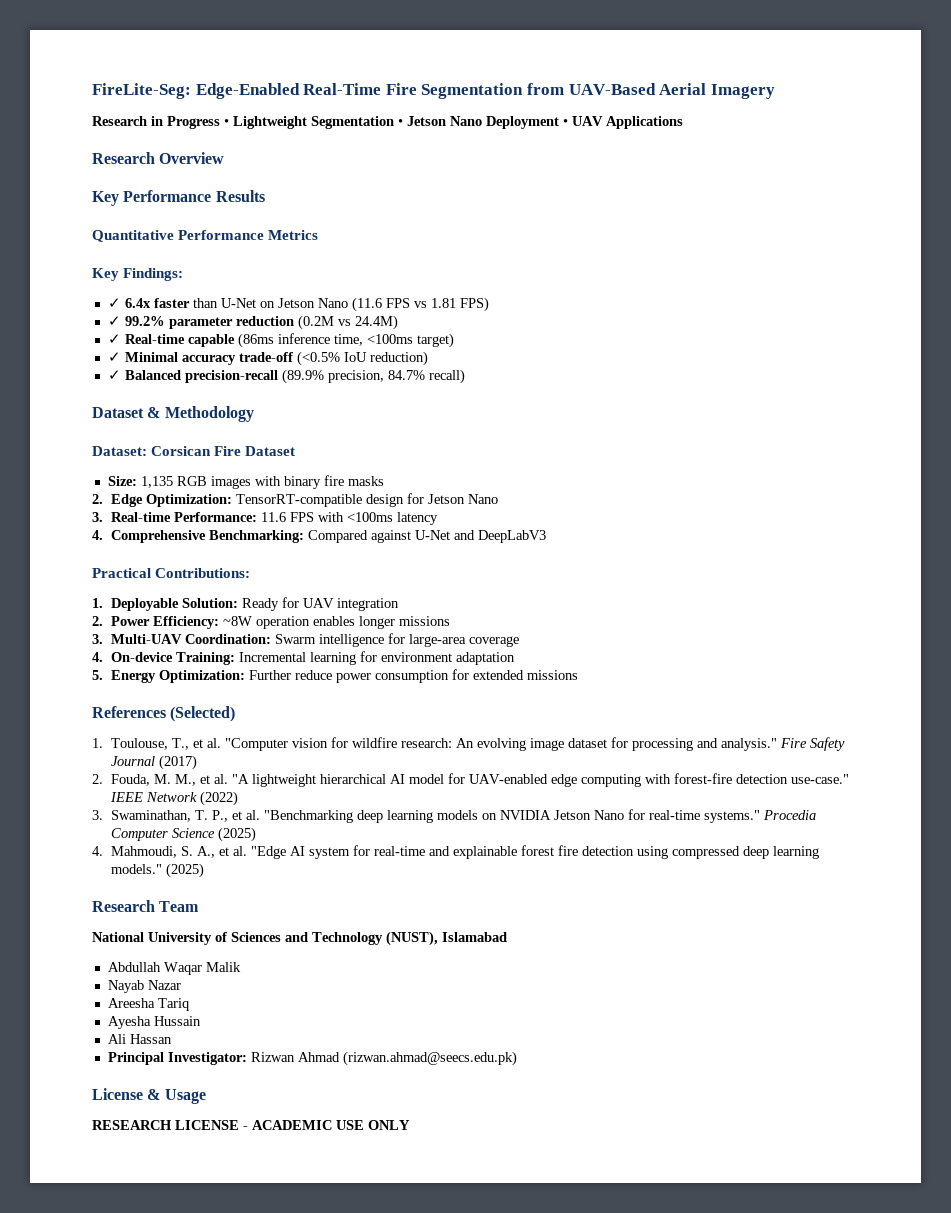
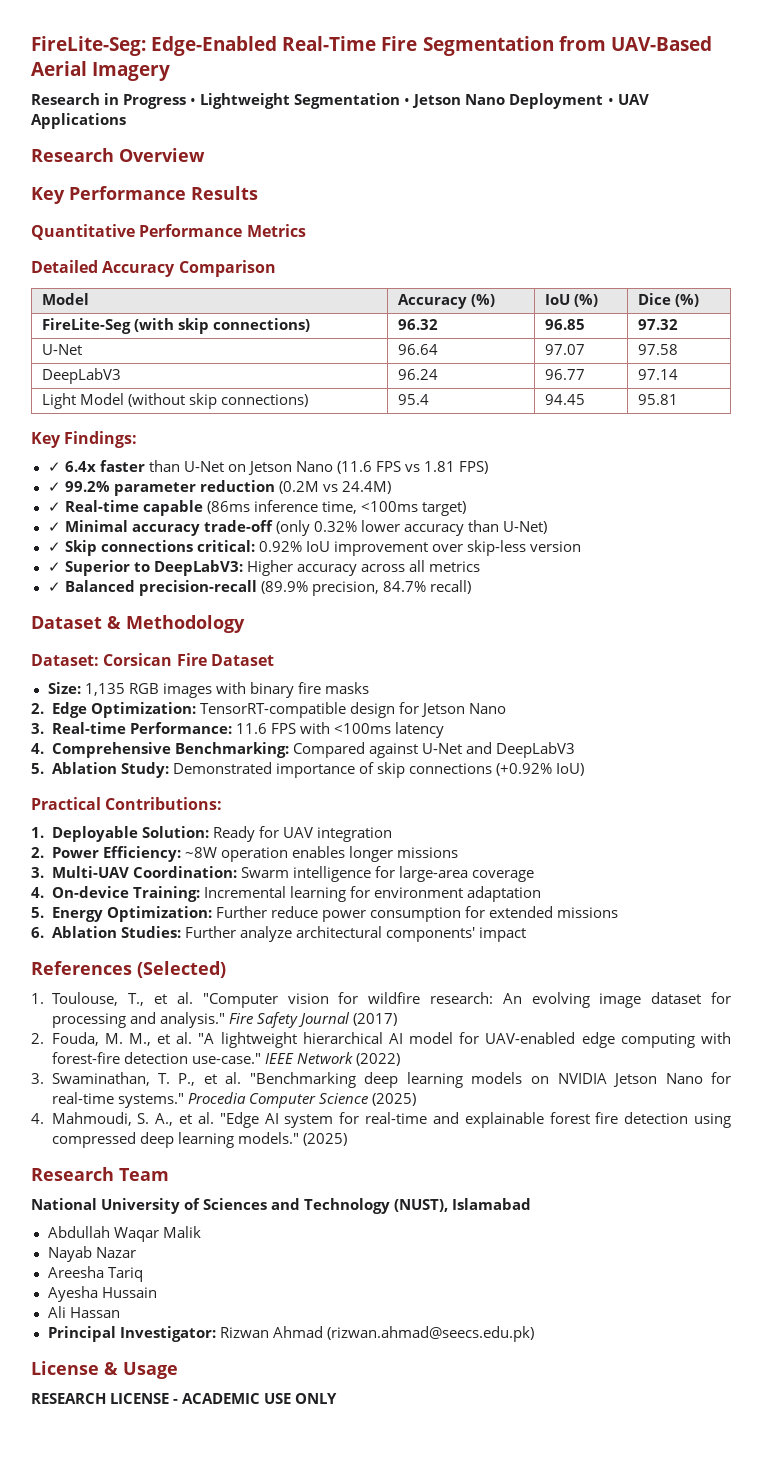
(319, 235) none -> [31,260,276,277] [41,293,89,305] [397,294,495,309] [544,294,598,307] [637,293,699,307] [41,318,310,334] [397,319,438,330] [544,319,585,330] [637,319,678,330] [41,344,82,355] [397,344,438,355] [544,344,585,355] [637,344,678,355] [41,368,121,384] [397,369,438,380] [544,369,585,380] [637,369,678,380] [41,393,308,409] [397,394,429,405] [544,394,585,405] [637,394,678,405] // Detailed Accuracy Comparison // Model | Accuracy (%) | IoU (%) | Dice (%) // FireLite-Seg (with skip connections) | 96.32 | 96.85 | 97.32 // U-Net | 96.64 | 97.07 | 97.58 // DeepLabV3 | 96.24 | 96.77 | 97.14 // Light Model (without skip connections) | 95.4 | 94.45 | 95.81
[296,351,428,366] (<0.5% IoU reduction) -> [275,520,547,536] [47,540,581,556] [47,560,480,576] (only 0.32% lower accuracy than U-Net) // ✓ Skip connections critical: 0.92% IoU improvement over skip-less version // ✓ Superior to DeepLabV3: Higher accuracy across all metrics
(547, 536) none -> [31,762,584,778] // 5. Ablation Study: Demonstrated importance of skip connections (+0.92% IoU)
(579, 675) none -> [31,926,526,942] // 6. Ablation Studies: Further analyze architectural components' impact

